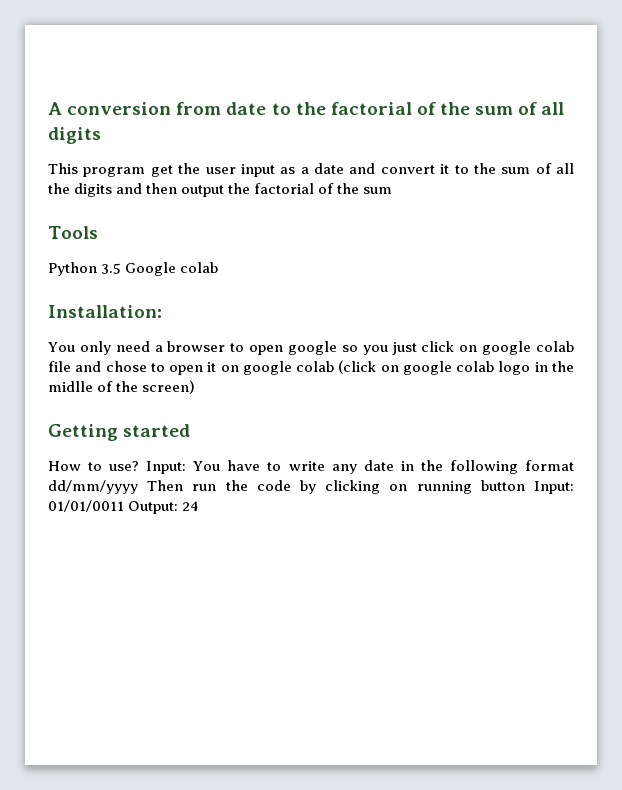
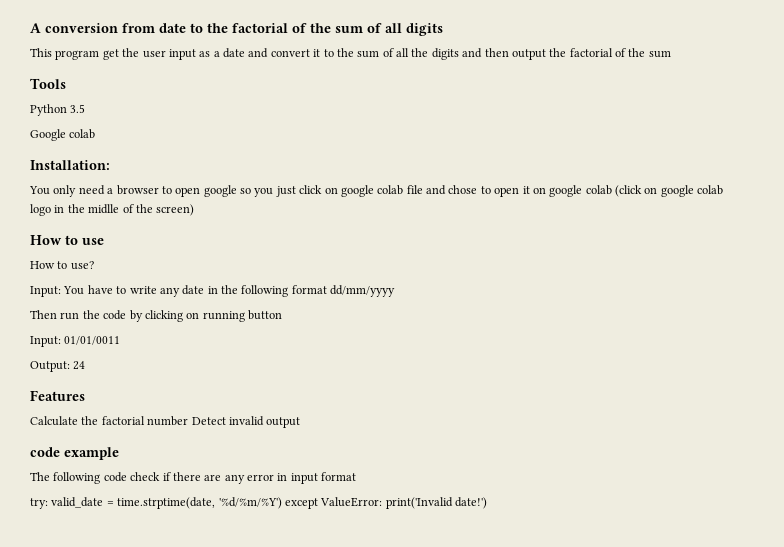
(122, 268) none -> (86, 108) //
[48,424,191,441] Getting started -> [30,235,104,245] How to use
(140, 466) none -> (94, 265) //
(138, 487) none -> (396, 291) //
(525, 485) none -> (282, 315) //
(124, 506) none -> (121, 340) //
(200, 506) none -> [30,390,85,401] [30,416,301,428] [30,447,119,460] [30,472,357,484] [30,497,487,509] // Features // Calculate the factorial number Detect invalid output // code example // The following code check if there are any error in input format // try: valid_date = time.strptime(date, '%d/%m/%Y') except ValueError: print('Invalid date!')

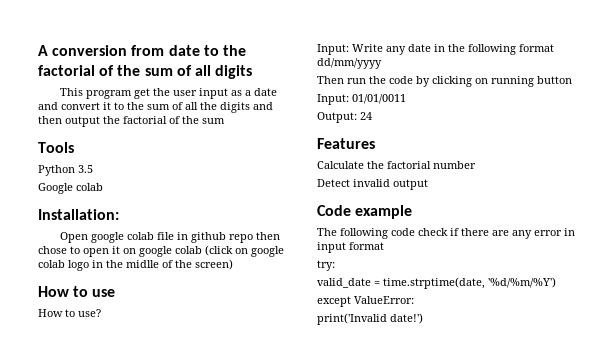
[29,185,446,197] You only need a browser to open google so you just click on google colab file and -> [59,232,280,243] Open google colab file in github repo then
[63,285,157,295] You have to write -> [352,44,383,52] Write
(189, 421) none -> (476, 165) //
[30,447,60,457] code -> [317,205,351,216] Code
(48, 503) none -> (335, 265) //
(282, 503) none -> (556, 282) //
(383, 502) none -> (414, 300) //

